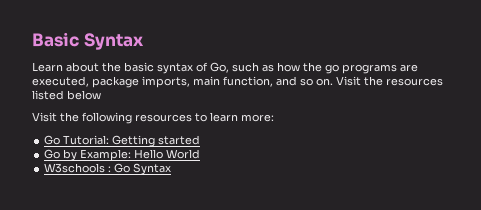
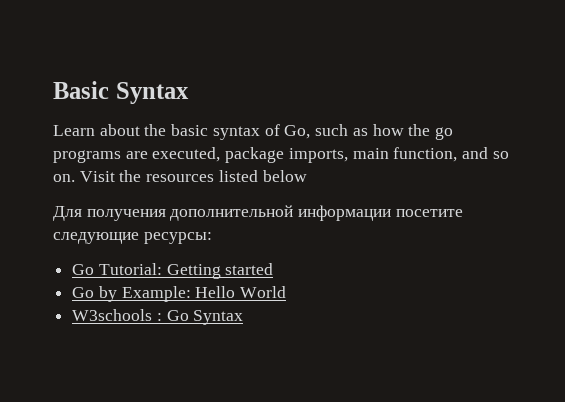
[32,112,274,124] Visit the following resources to learn more: -> [53,205,463,221] [53,232,212,244] Для получения дополнительной информации посетите следующие ресурсы:

